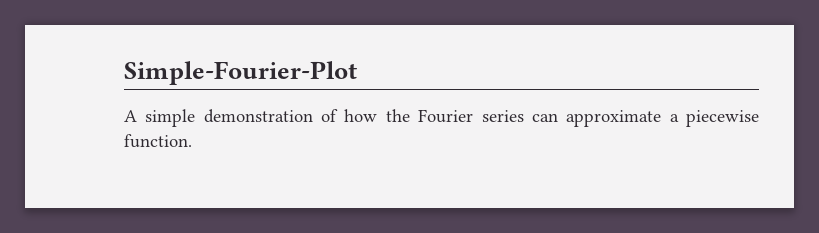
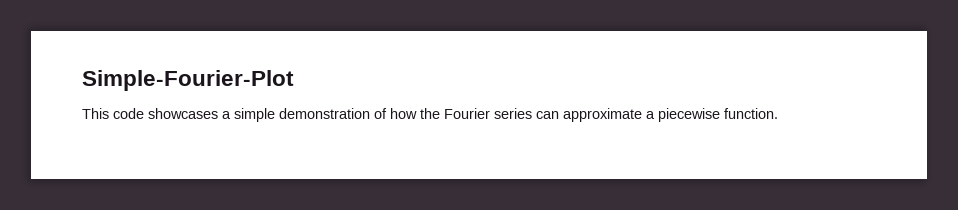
[124,110,137,122] A -> [82,108,231,119] This code showcases a

